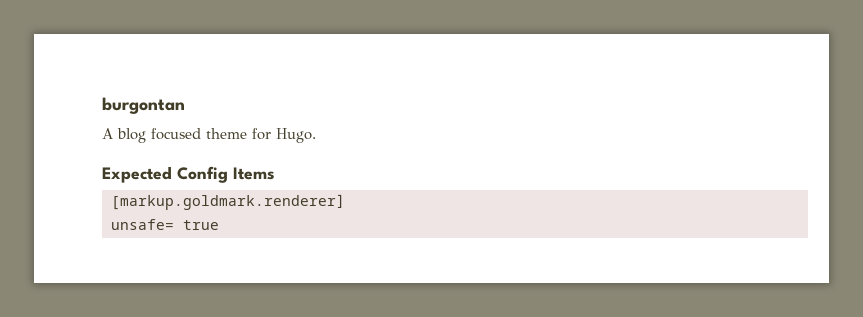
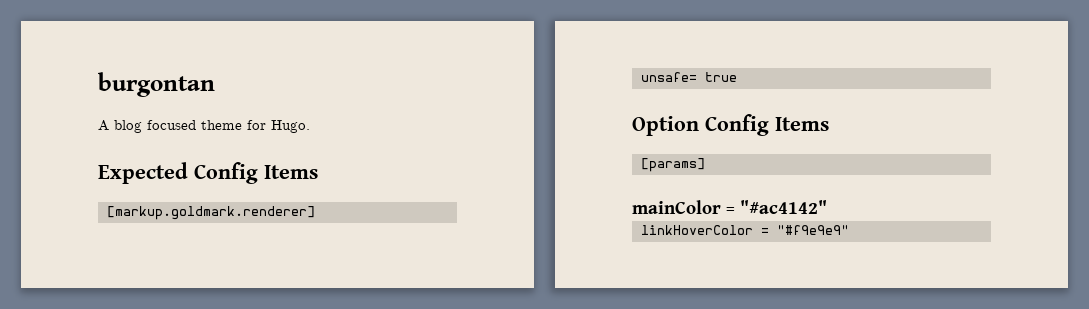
(219, 225) none -> [632,114,829,136] [640,158,705,172] [632,200,827,214] [640,225,849,235] // Option Config Items // [params] // mainColor = "#ac4142" // linkHoverColor = "#f9e9e9"

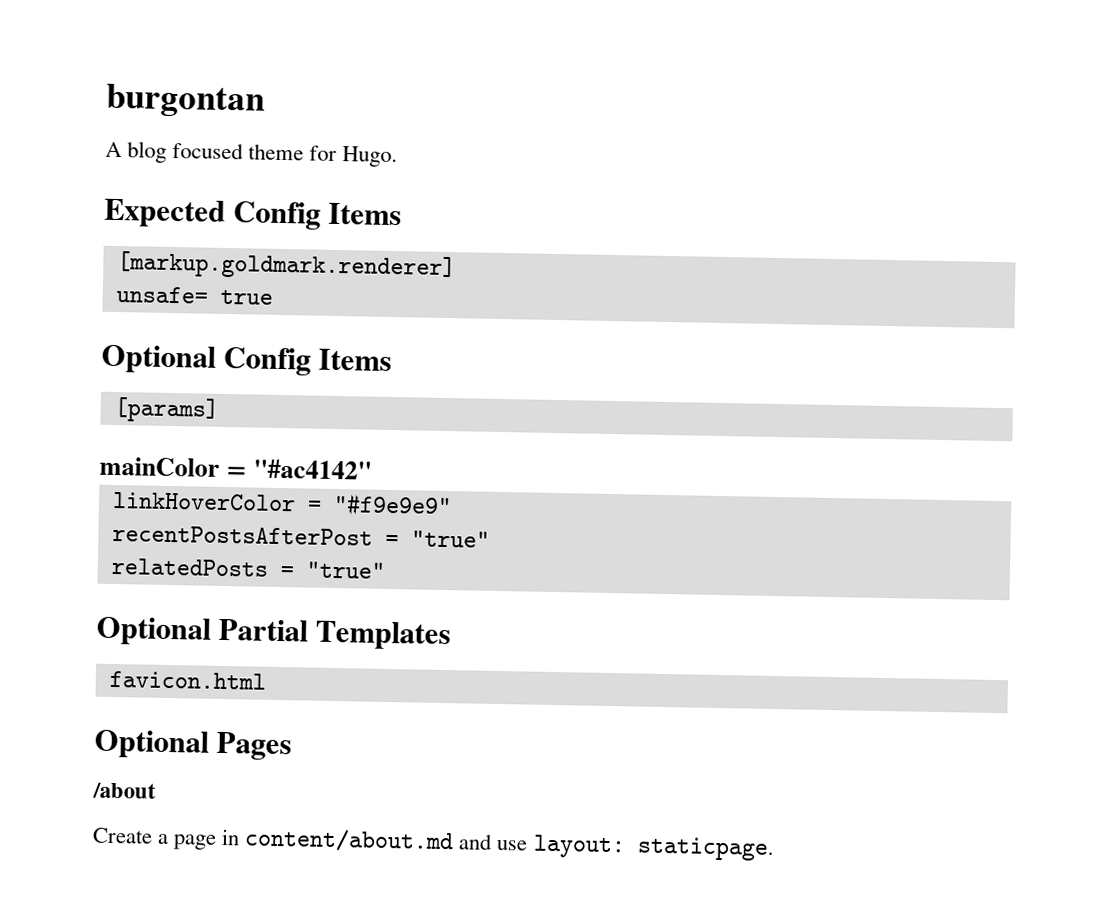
[632,116,699,136] Option -> [101,344,216,374] Optional
(849, 230) none -> [111,524,490,548] [110,557,385,579] [96,616,452,651] [108,670,266,690] [94,729,293,761] [92,782,156,799] [92,827,775,862] // recentPostsAfterPost = "true" // relatedPosts = "true" // Optional Partial Templates // favicon.html // Optional Pages // /about // Create a page in content/about.md and use layout: staticpage.

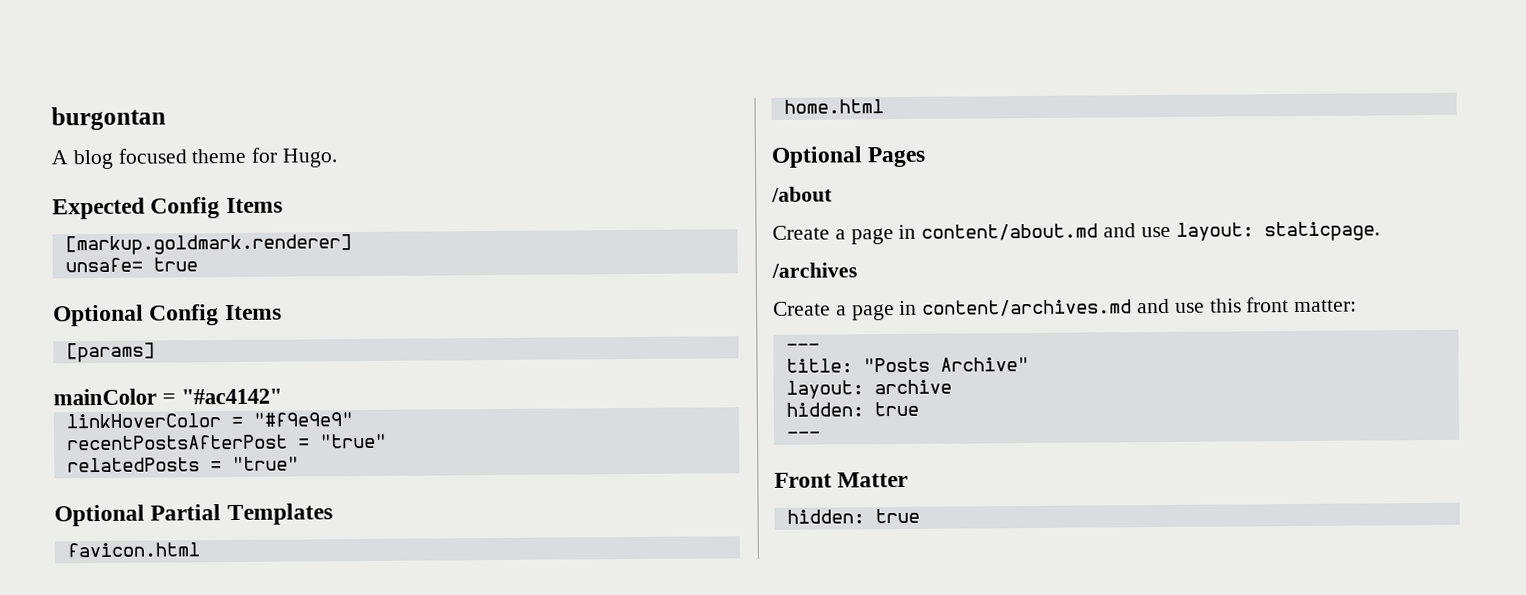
(266, 680) none -> [783,99,884,114] // home.html
(775, 849) none -> [771,262,857,278] [773,297,1358,321] [785,343,820,351] [785,357,1029,373] [785,379,952,399] [785,401,919,417] [786,431,821,439] [774,471,909,488] [786,508,920,524] // /archives // Create a page in content/archives.md and use this front matter: // --- // title: "Posts Archive" // layout: archive // hidden: true // --- // Front Matter // hidden: true

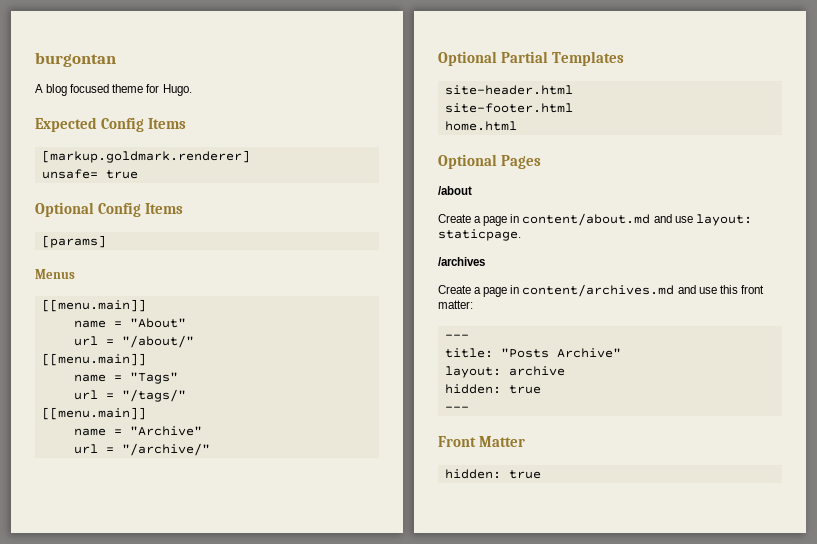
[53,388,283,406] [65,412,353,429] [66,433,387,451] [66,456,299,473] mainColor = "#ac4142" // linkHoverColor = "#f9e9e9" // recentPostsAfterPost = "true" // relatedPosts = "true" -> [35,269,75,279] [41,299,146,312] [73,318,186,328] [73,335,194,348] [41,353,146,366] [73,372,178,384] [73,389,186,402] [41,407,146,420] [73,426,202,436] [73,443,210,456] Menus // [[menu.main]] // name = "About" // url = "/about/" // [[menu.main]] // name = "Tags" // url = "/tags/" // [[menu.main]] // name = "Archive" // url = "/archive/"
[66,542,200,558] favicon.html -> [444,85,573,95] [444,103,573,113] site-header.html // site-footer.html

